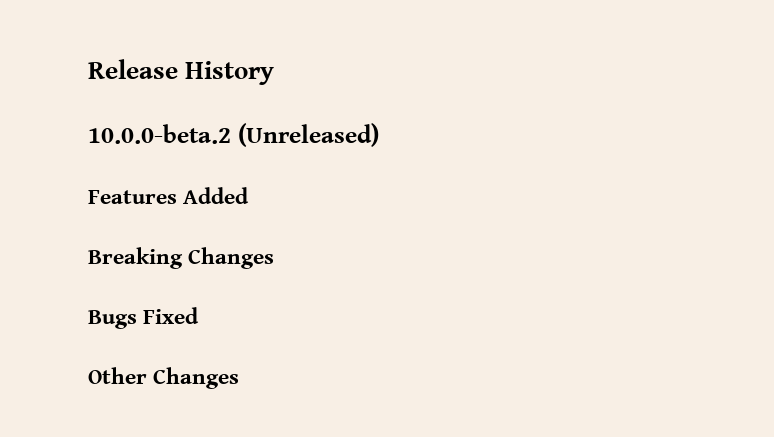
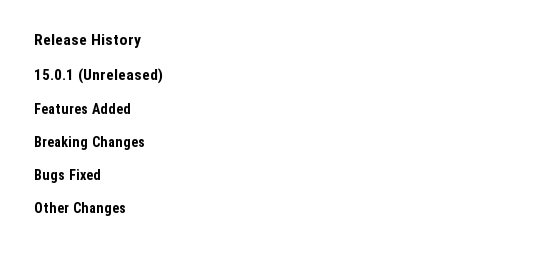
[88,124,231,144] 10.0.0-beta.2 -> [34,69,74,80] 15.0.1

